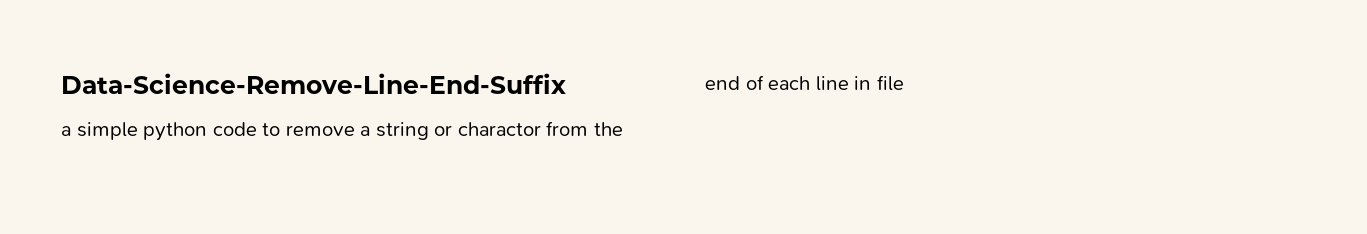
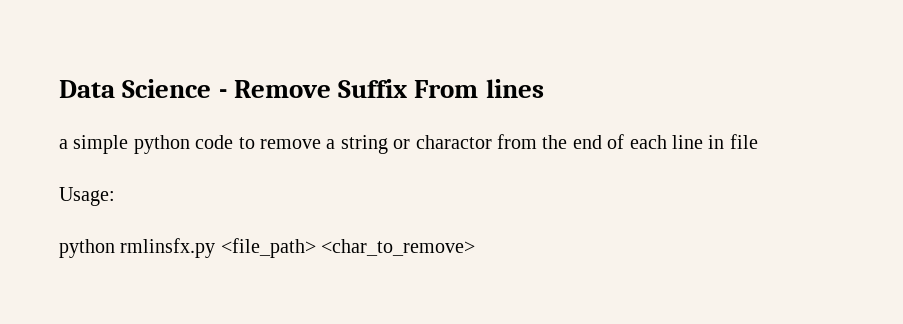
[61,73,566,94] Data-Science-Remove-Line-End-Suffix -> [59,79,544,98] Data Science - Remove Suffix From lines
(904, 83) none -> [59,187,115,206] [59,238,476,258] // Usage: // python rmlinsfx.py <file_path> <char_to_remove>

